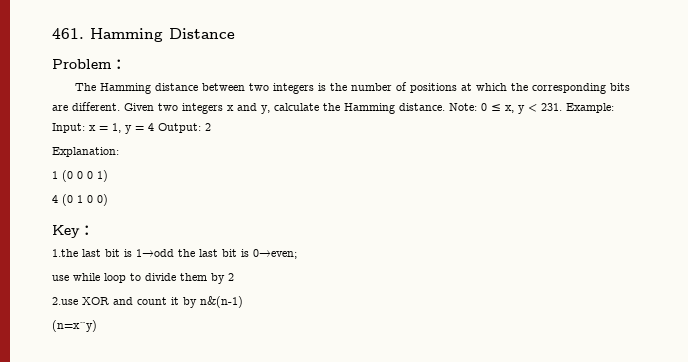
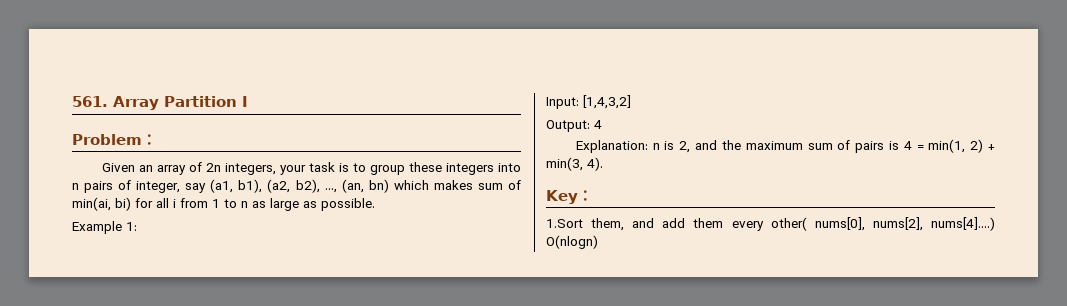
[52,28,235,42] [52,59,126,69] [74,82,630,94] [52,102,614,114] [52,123,211,134] 461. Hamming Distance // Problem： // The Hamming distance between two integers is the number of positions at which the corresponding bits are different. Given two integers x and y, calculate the Hamming distance. Note: 0 ≤ x, y < 231. Example: Input: x = 1, y = 4 Output: 2 -> [72,96,248,110] [72,134,157,145] [101,162,521,175] [72,179,521,193] [72,197,375,211] [72,221,137,234] [546,95,631,109] [546,120,602,132] 561. Array Partition I // Problem： // Given an array of 2n integers, your task is to group these integers into n pairs of integer, say (a1, b1), (a2, b2), ..., (an, bn) which makes sum of min(ai, bi) for all i from 1 to n as large as possible. // Example 1: // Input: [1,4,3,2] // Output: 4
[52,170,108,182] [52,194,108,206] [52,225,94,238] [52,249,297,259] [52,273,234,284] [52,296,243,308] [52,320,97,332] // 1 (0 0 0 1) // 4 (0 1 0 0) // Key： // 1.the last bit is 1→odd the last bit is 0→even; // use while loop to divide them by 2 // 2.use XOR and count it by n&(n-1) // (n=x^y) -> [652,139,996,153] [546,157,603,171] [546,190,593,204] [546,217,995,231] [546,235,598,249] n is 2, and the maximum sum of pairs is 4 = min(1, 2) + min(3, 4). // Key： // 1.Sort them, and add them every other( nums[0], nums[2], nums[4]....) O(nlogn)

